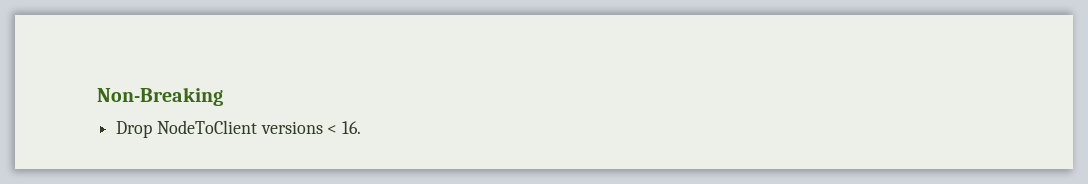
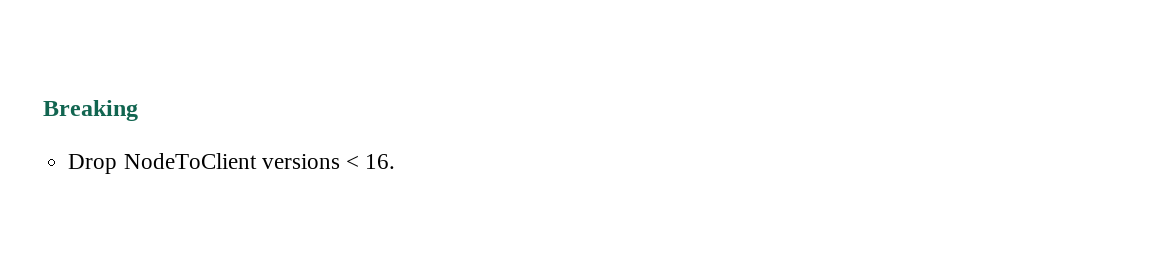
[97,87,223,106] Non-Breaking -> [43,100,138,121] Breaking

